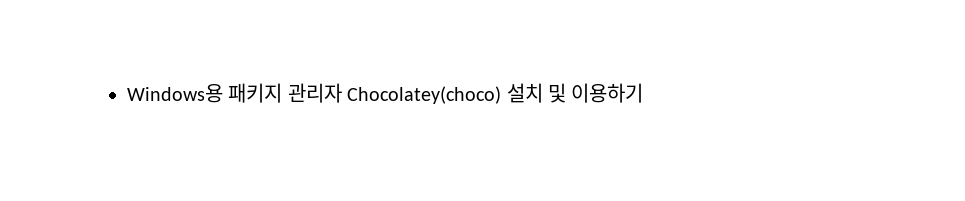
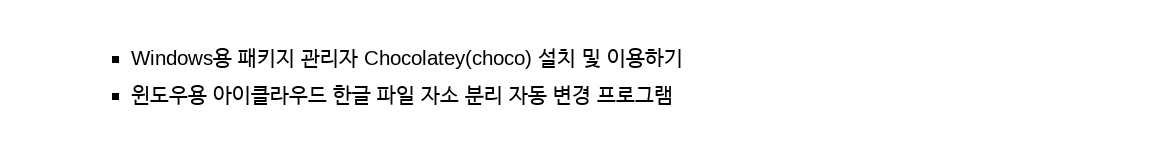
(644, 93) none -> [130,85,673,105] // 윈도우용 아이클라우드 한글 파일 자소 분리 자동 변경 프로그램

